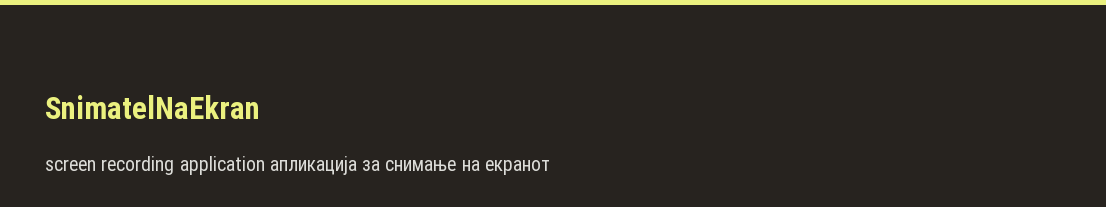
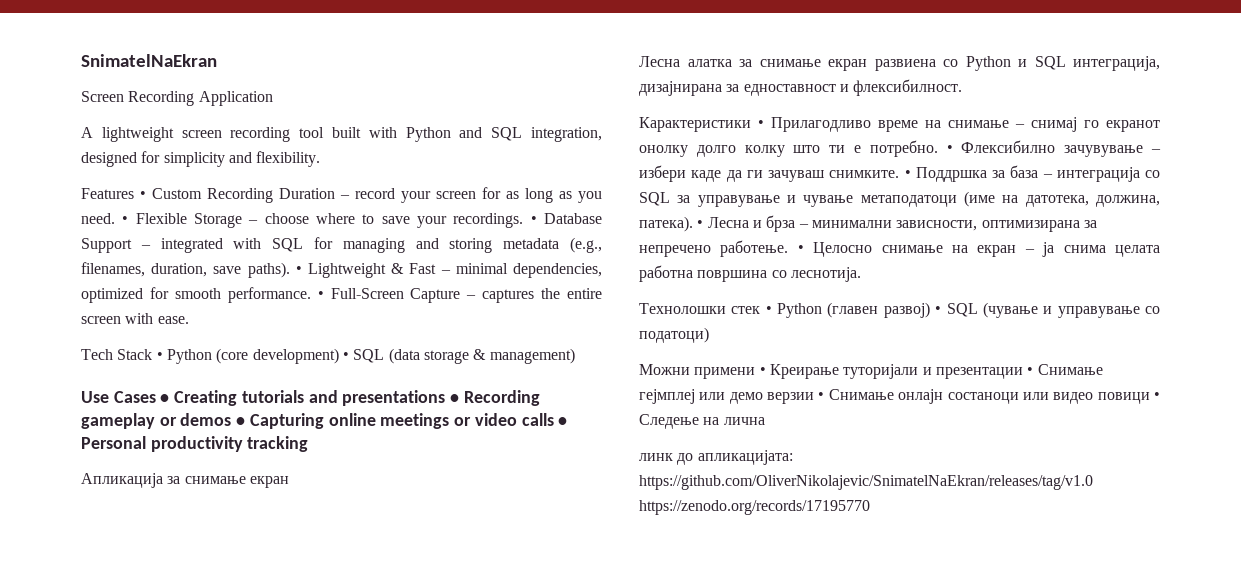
[45,156,550,175] screen recording application апликација за снимање на екранот -> [81,91,273,106] [81,127,602,142] [81,151,321,167] [81,187,602,203] [81,213,602,228] [81,237,602,253] [81,262,602,278] [81,287,602,303] [81,313,189,324] [81,348,575,364] [81,390,540,406] [81,413,568,429] [81,436,309,452] [81,473,289,488] [639,56,1160,71] [639,79,963,96] [639,117,1160,132] [639,140,1161,157] [639,165,1160,182] [639,191,1160,207] [639,215,1097,232] [639,240,1160,257] [639,265,861,282] [639,302,1160,318] [639,327,709,343] [639,364,1103,379] [639,389,1160,404] [639,414,765,429] [639,450,793,465] [639,475,1093,490] [639,500,870,515] Screen Recording Application // A lightweight screen recording tool built with Python and SQL integration, designed for simplicity and flexibility. // Features • Custom Recording Duration – record your screen for as long as you need. • Flexible Storage – choose where to save your recordings. • Database Support – integrated with SQL for managing and storing metadata (e.g., filenames, duration, save paths). • Lightweight & Fast – minimal dependencies, optimized for smooth performance. • Full-Screen Capture – captures the entire screen with ease. // Tech Stack • Python (core development) • SQL (data storage & management) // Use Cases • Creating tutorials and presentations • Recording gameplay or demos • Capturing online meetings or video calls • Personal productivity tracking // Апликација за снимање екран // Лесна алатка за снимање екран развиена со Python и SQL интеграција, дизајнирана за едноставност и флексибилност. // Карактеристики • Прилагодливо време на снимање – снимај го екранот онолку долго колку што ти е потребно. • Флексибилно зачувување – избери каде да ги зачуваш снимките. • Поддршка за база – интеграција со SQL за управување и чување метаподатоци (име на датотека, должина, патека). • Лесна и брза – минимални зависности, оптимизирана за непречено работење. • Целосно снимање на екран – ја снима целата работна површина со леснотија. // Технолошки стек • Python (главен развој) • SQL (чување и управување со податоци) // Можни примени • Креирање туторијали и презентации • Снимање гејмплеј или демо верзии • Снимање онлајн состаноци или видео повици • Следење на лична // линк до апликацијата: https://github.com/OliverNikolajevic/SnimatelNaEkran/releases/tag/v1.0 https://zenodo.org/records/17195770

